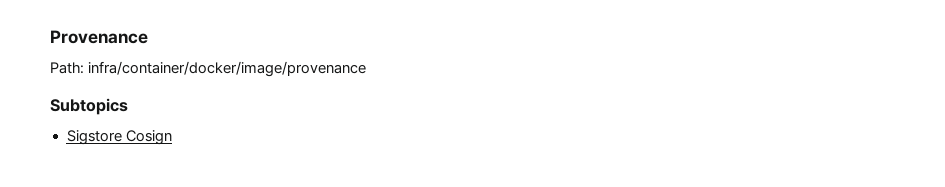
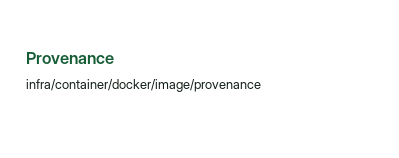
[50,62,84,74] Path: -> (114, 58) none
[50,98,128,115] [66,130,172,145] // Subtopics // Sigstore Cosign -> (261, 85) none

